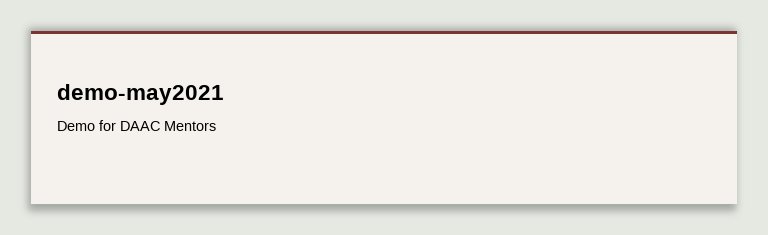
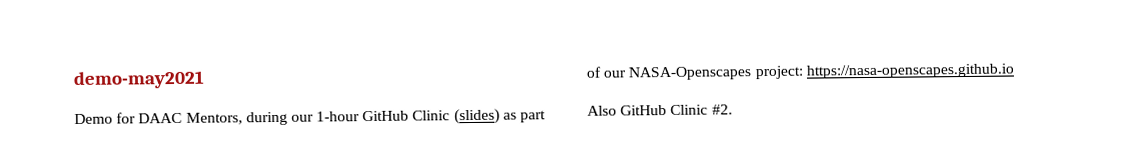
[164,121,216,131] Mentors -> [185,108,547,126] [586,63,1014,81] [587,104,733,116] Mentors, during our 1-hour GitHub Clinic (slides) as part of our NASA-Openscapes project: https://nasa-openscapes.github.io // Also GitHub Clinic #2.

